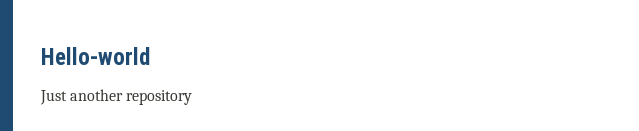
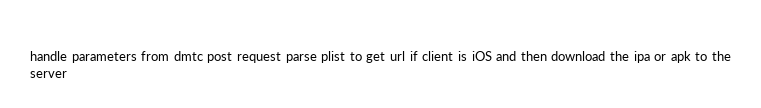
[41,47,150,65] [40,89,193,105] Hello-world // Just another repository -> [30,51,731,63] [30,71,67,78] handle parameters from dmtc post request parse plist to get url if client is iOS and then download the ipa or apk to the server

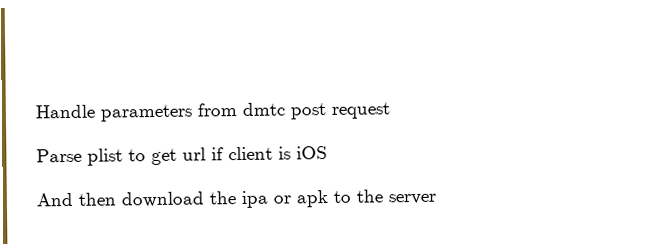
[30,51,67,61] handle -> [35,104,95,119] Handle
[285,54,317,63] parse -> [36,148,82,163] // Parse
[496,51,517,61] and -> [36,192,73,207] // And

